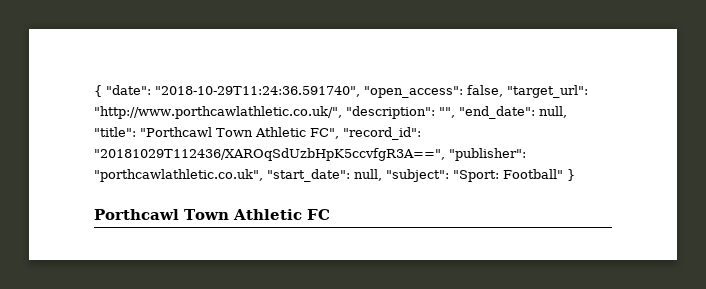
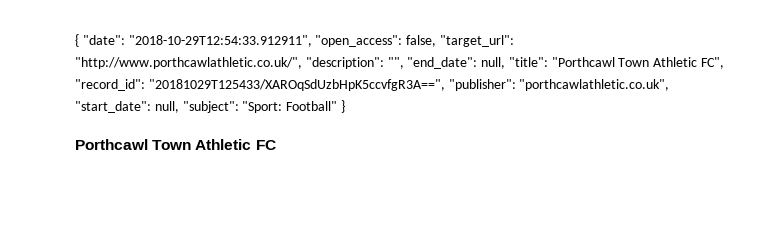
[155,86,360,97] "2018-10-29T11:24:36.591740", -> [128,35,312,47] "2018-10-29T12:54:33.912911",
[94,148,445,161] "20181029T112436/XAROqSdUzbHpK5ccvfgR3A==", -> [148,79,445,91] "20181029T125433/XAROqSdUzbHpK5ccvfgR3A==",

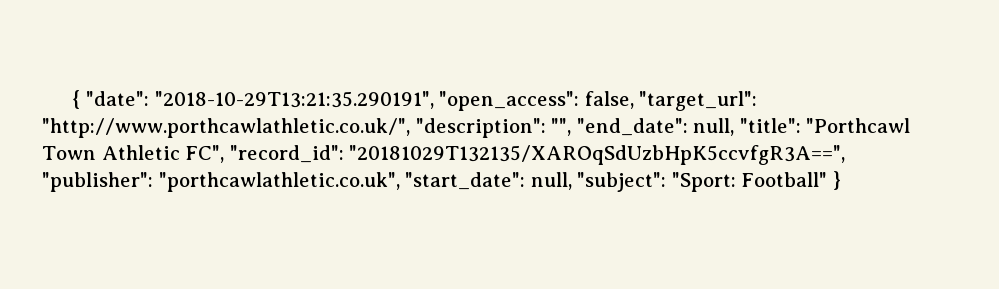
[128,35,312,47] "2018-10-29T12:54:33.912911", -> [154,91,434,109] "2018-10-29T13:21:35.290191",
[148,79,445,91] "20181029T125433/XAROqSdUzbHpK5ccvfgR3A==", -> [349,145,846,165] "20181029T132135/XAROqSdUzbHpK5ccvfgR3A==",
[75,139,276,150] // Porthcawl Town Athletic FC -> (841, 180) none

